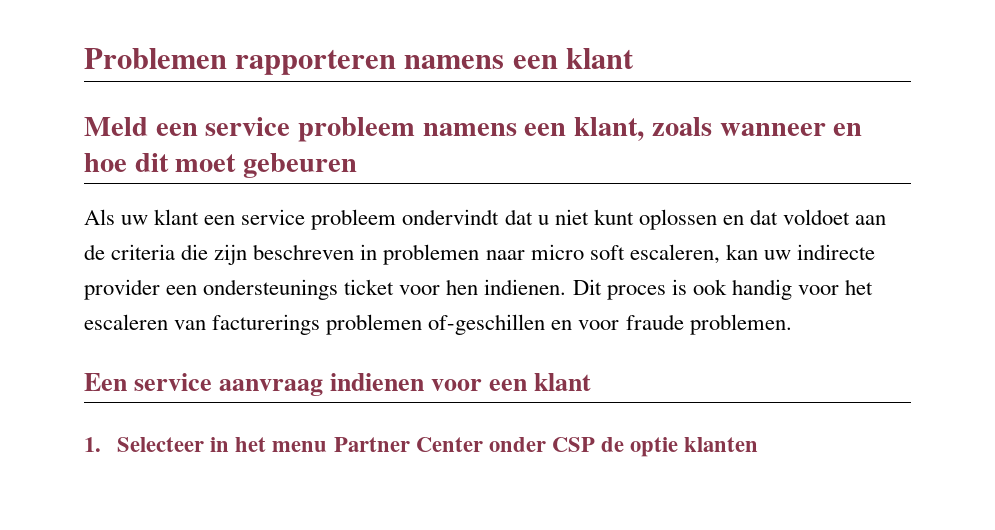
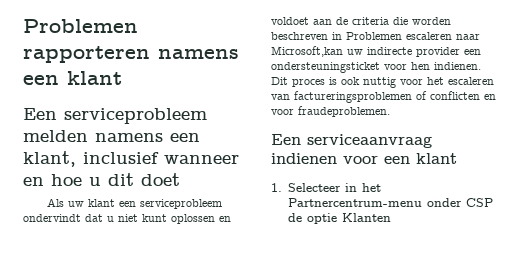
[84,117,416,142] Meld een service probleem -> [23,108,207,124] [23,130,88,142] Een serviceprobleem melden
[651,117,712,136] zoals -> [83,152,159,164] inclusief
[134,153,358,178] dit moet gebeuren -> [89,173,180,186] u dit doet
[241,209,397,230] service probleem -> [139,199,222,209] serviceprobleem
[749,209,778,225] dat -> (231, 219) none
[214,244,248,265] zijn -> [412,17,451,25] worden
[383,244,758,265] problemen naar micro soft escaleren, kan -> [346,32,480,40] [271,46,343,57] Problemen escaleren naar Microsoft,kan
[203,279,395,300] ondersteunings ticket -> [271,62,380,73] ondersteuningsticket
[731,279,792,300] handig -> [363,77,396,88] nuttig
[212,314,792,335] [84,373,324,396] facturerings problemen of-geschillen en voor fraude problemen. // Een service aanvraag -> [294,91,496,103] [271,106,390,117] [271,134,432,148] factureringsproblemen of conflicten en voor fraudeproblemen. // Een serviceaanvraag
[272,437,483,452] menu Partner Center -> [287,198,422,207] Partnercentrum-menu
[684,437,759,452] klanten -> [341,213,391,222] Klanten

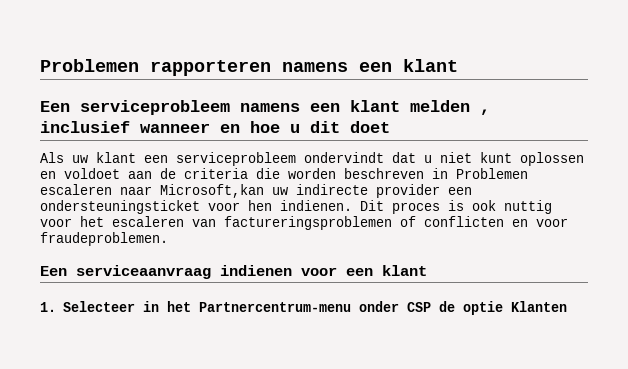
[23,130,200,142] [23,151,76,167] melden namens een klant, -> [240,100,490,115] namens een klant melden ,

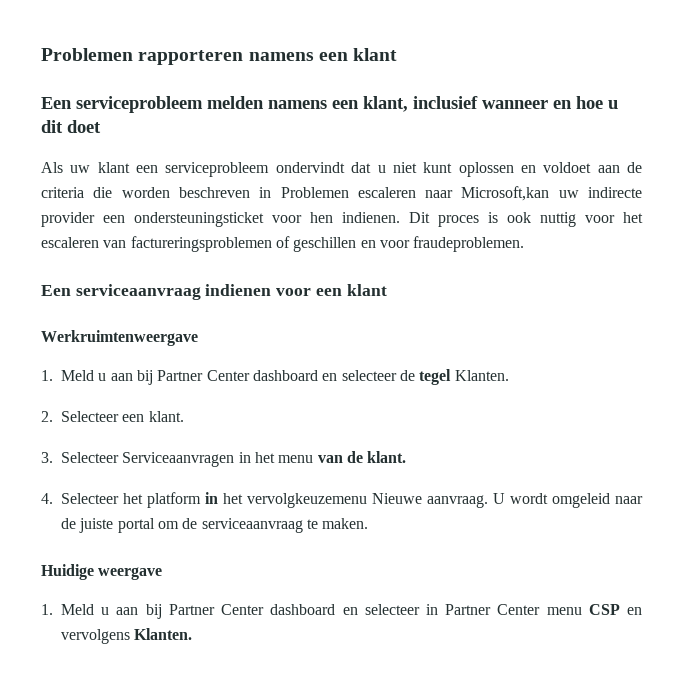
[240,100,490,115] namens een klant melden , -> [207,96,408,112] melden namens een klant,
[424,216,504,227] conflicten -> [293,237,357,252] geschillen
[40,301,567,315] 1. Selecteer in het Partnercentrum-menu onder CSP de optie Klanten -> [41,330,198,346] [41,369,509,385] [41,411,184,422] [41,451,407,467] [41,492,643,508] [61,518,369,533] [41,564,163,580] [41,604,642,619] [61,628,193,644] Werkruimtenweergave // 1. Meld u aan bij Partner Center dashboard en selecteer de tegel Klanten. // 2. Selecteer een klant. // 3. Selecteer Serviceaanvragen in het menu van de klant. // 4. Selecteer het platform in het vervolgkeuzemenu Nieuwe aanvraag. U wordt omgeleid naar de juiste portal om de serviceaanvraag te maken. // Huidige weergave // 1. Meld u aan bij Partner Center dashboard en selecteer in Partner Center menu CSP en vervolgens Klanten.

